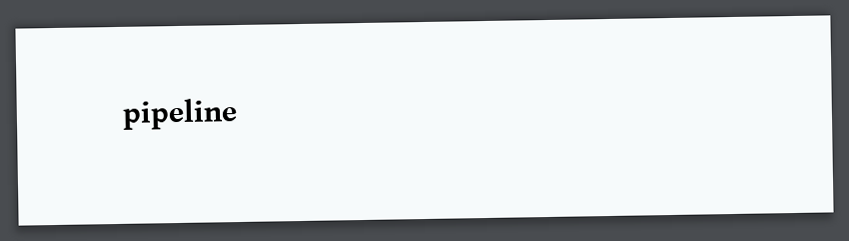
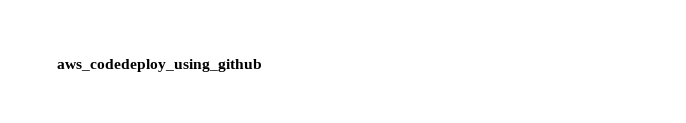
[122,98,238,130] pipeline -> [57,59,262,72] aws_codedeploy_using_github

